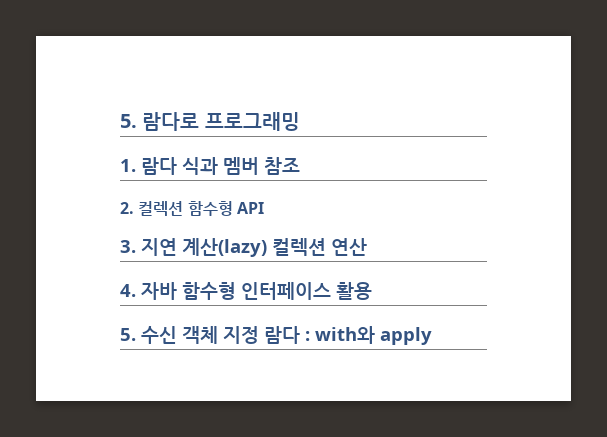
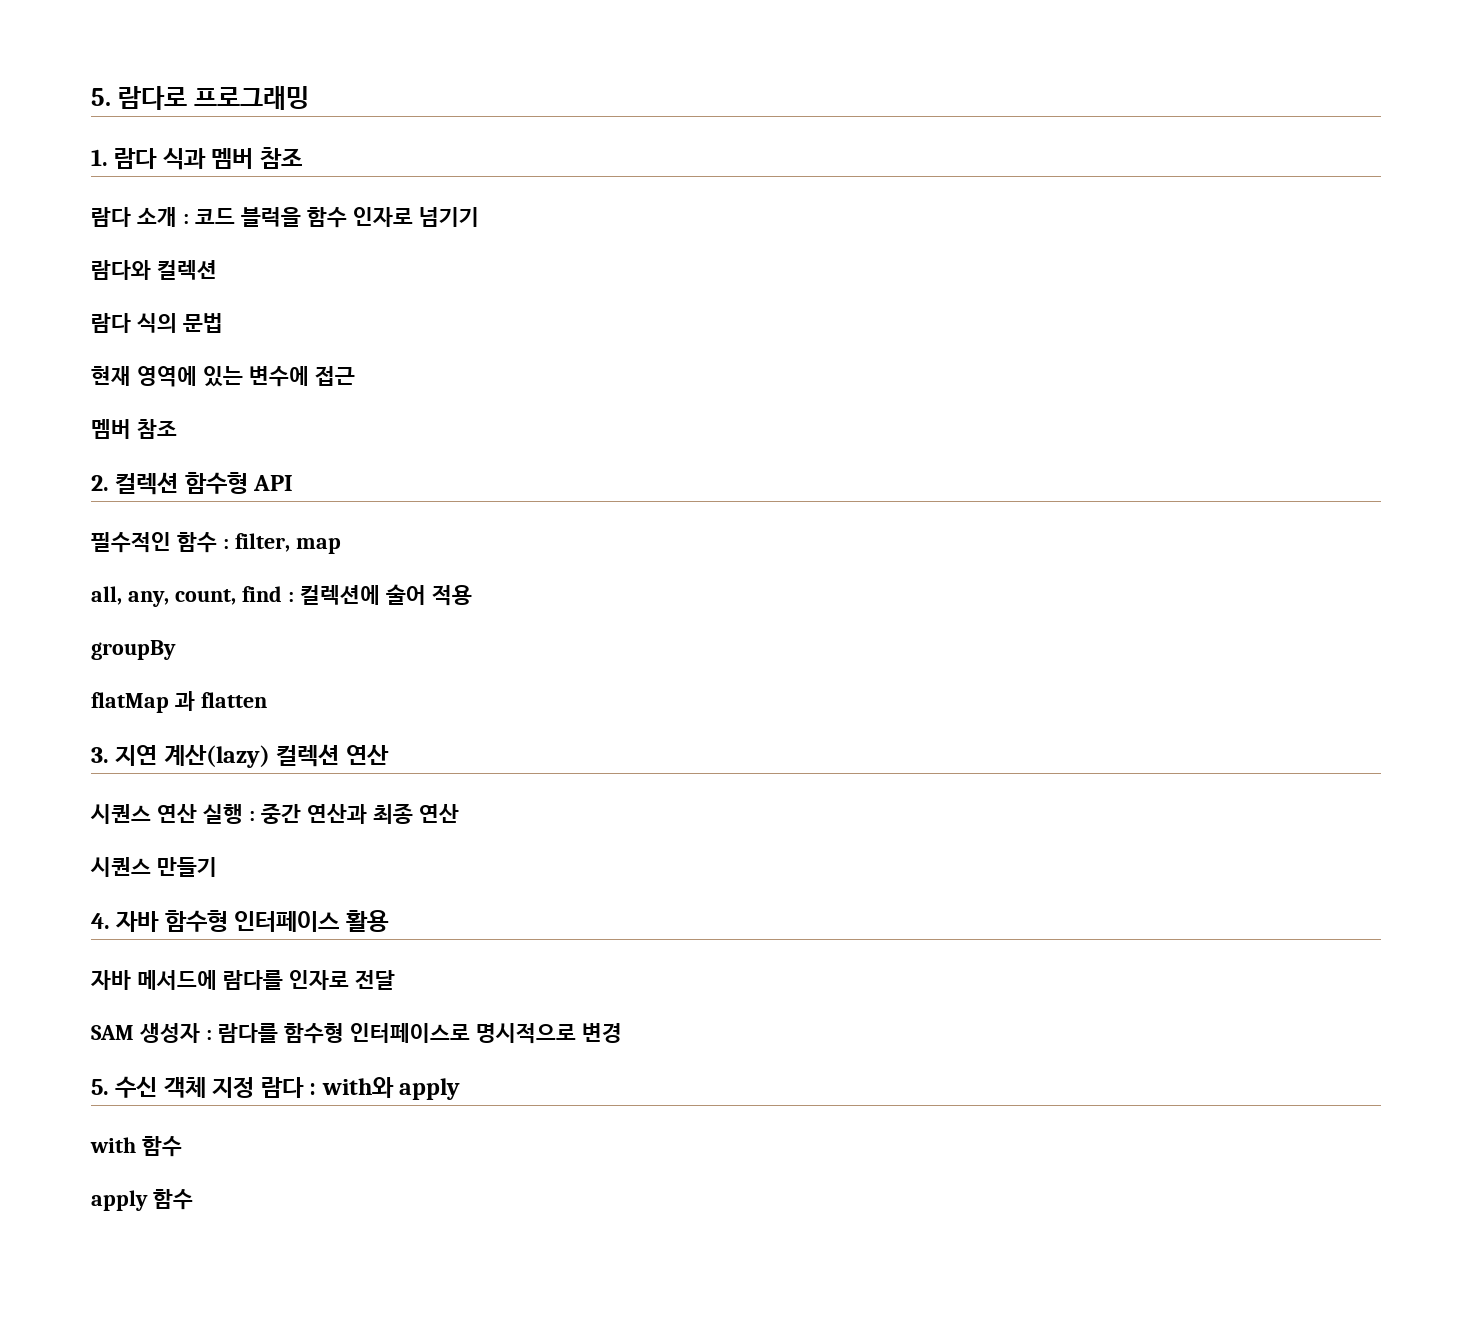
[120,201,264,216] 2. 컬렉션 함수형 API -> [91,207,479,228] [91,260,217,280] [91,313,223,333] [91,366,355,387] [91,419,177,439] [91,472,294,495] [91,532,341,554] [91,584,472,607] [91,640,176,660] [91,691,267,713] 람다 소개 : 코드 블럭을 함수 인자로 넘기기 // 람다와 컬렉션 // 람다 식의 문법 // 현재 영역에 있는 변수에 접근 // 멤버 참조 // 2. 컬렉션 함수형 API // 필수적인 함수 : filter, map // all, any, count, find : 컬렉션에 술어 적용 // groupBy // flatMap 과 flatten
(367, 247) none -> [90,803,459,824] [90,857,217,877] // 시퀀스 연산 실행 : 중간 연산과 최종 연산 // 시퀀스 만들기
(372, 291) none -> [90,970,395,990] [91,1023,622,1044] // 자바 메서드에 람다를 인자로 전달 // SAM 생성자 : 람다를 함수형 인터페이스로 명시적으로 변경
(432, 336) none -> [90,1136,182,1157] [91,1189,193,1211] // with 함수 // apply 함수

